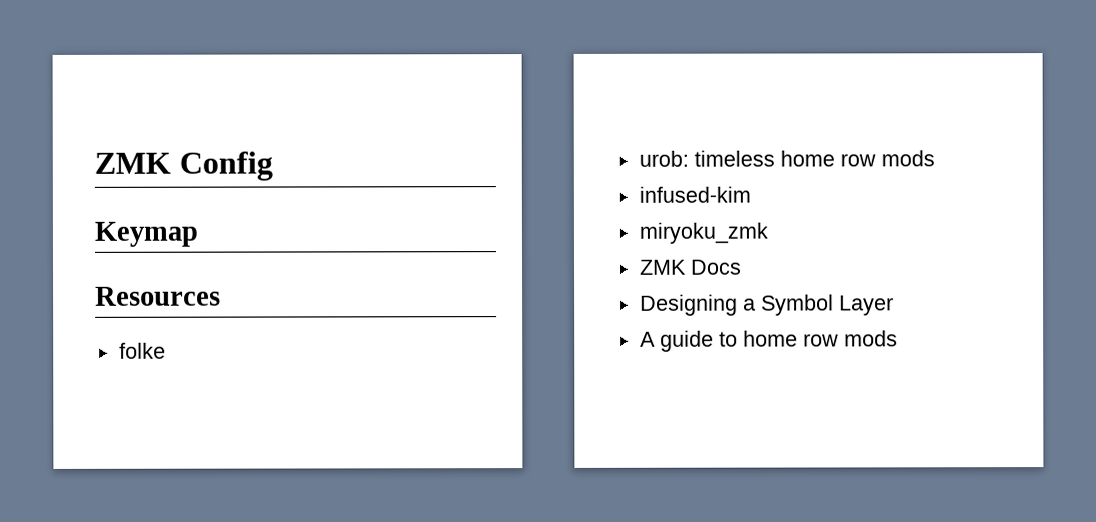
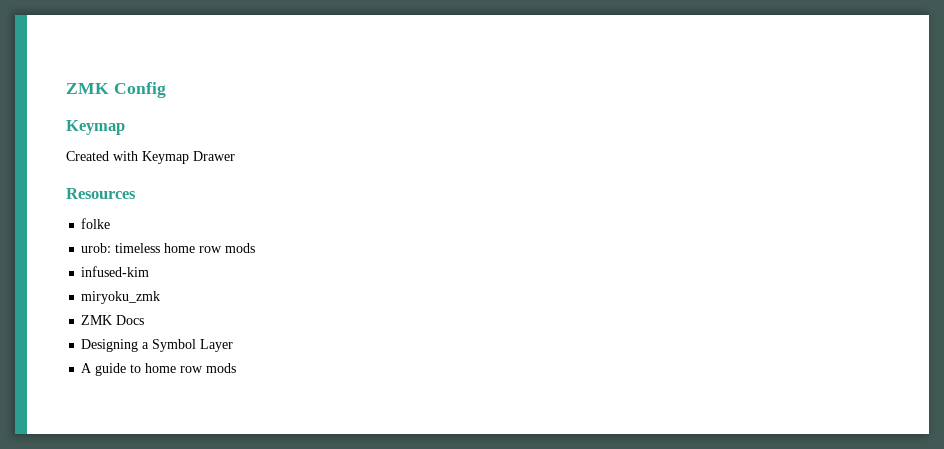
(198, 234) none -> [66,151,235,164] // Created with Keymap Drawer

